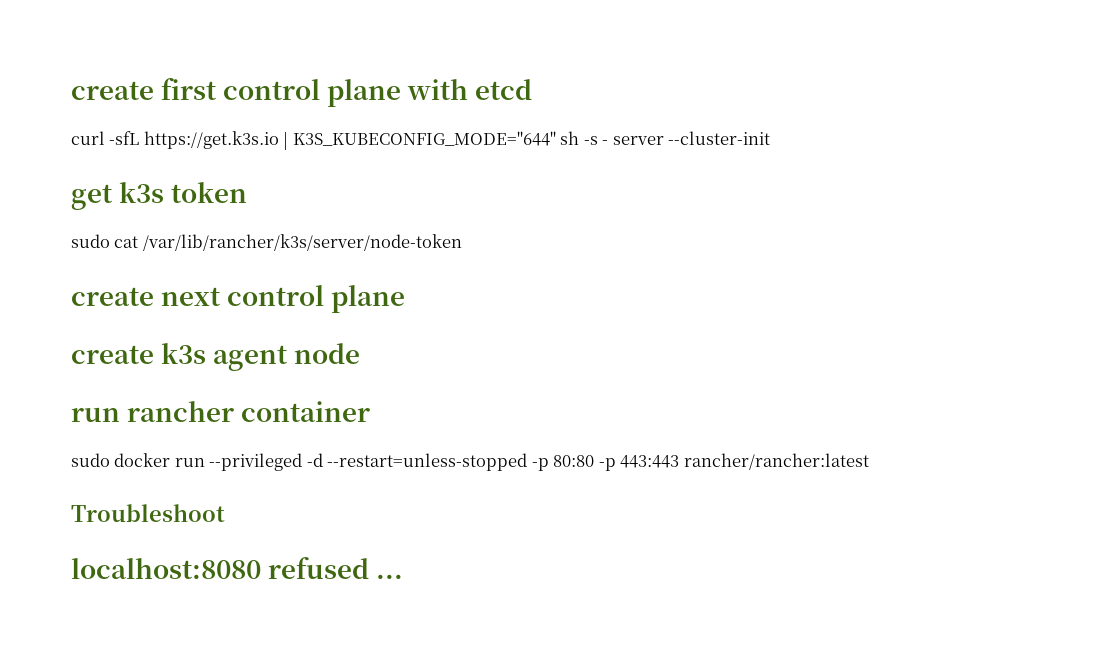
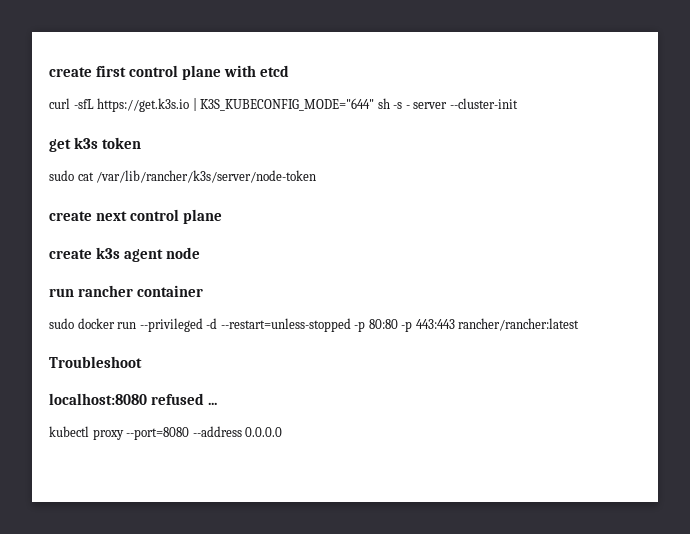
(404, 576) none -> [49,426,283,440] // kubectl proxy --port=8080 --address 0.0.0.0

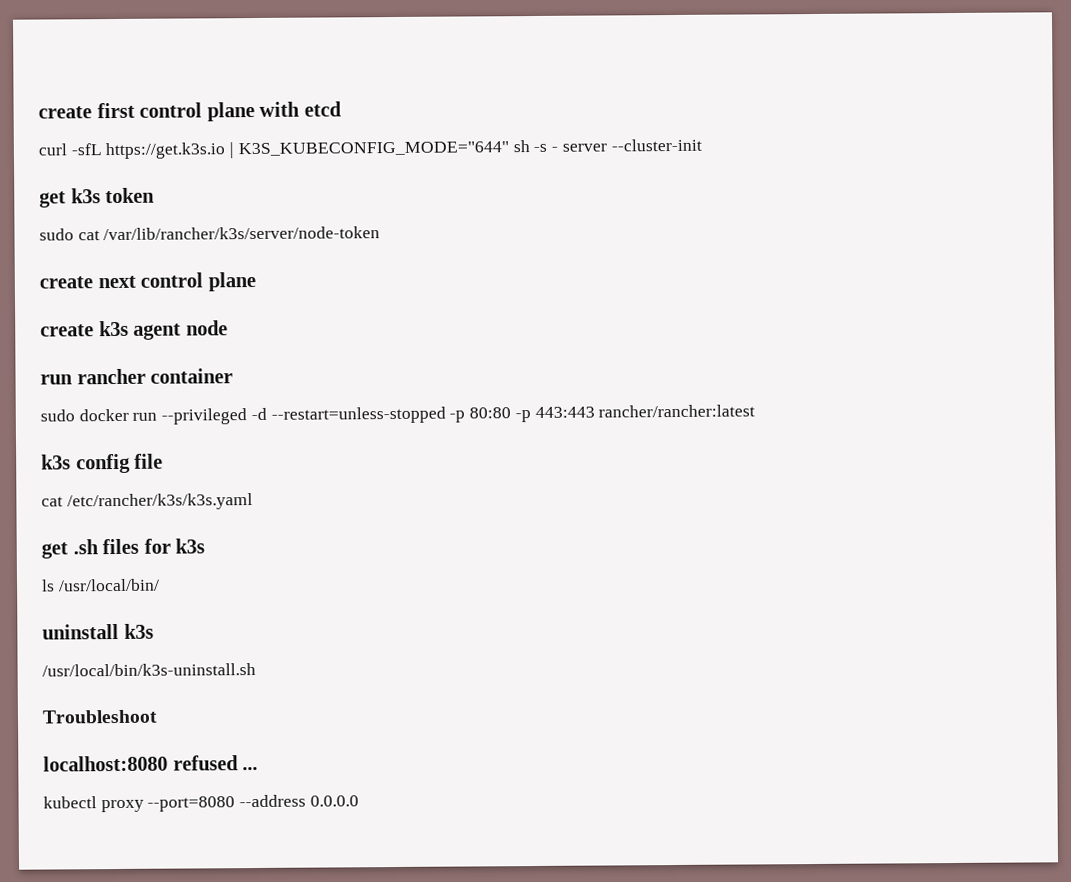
(580, 324) none -> [41,453,164,474] [41,493,253,511] [41,538,206,559] [41,578,160,592] [42,623,154,640] [42,663,256,677] // k3s config file // cat /etc/rancher/k3s/k3s.yaml // get .sh files for k3s // ls /usr/local/bin/ // uninstall k3s // /usr/local/bin/k3s-uninstall.sh

